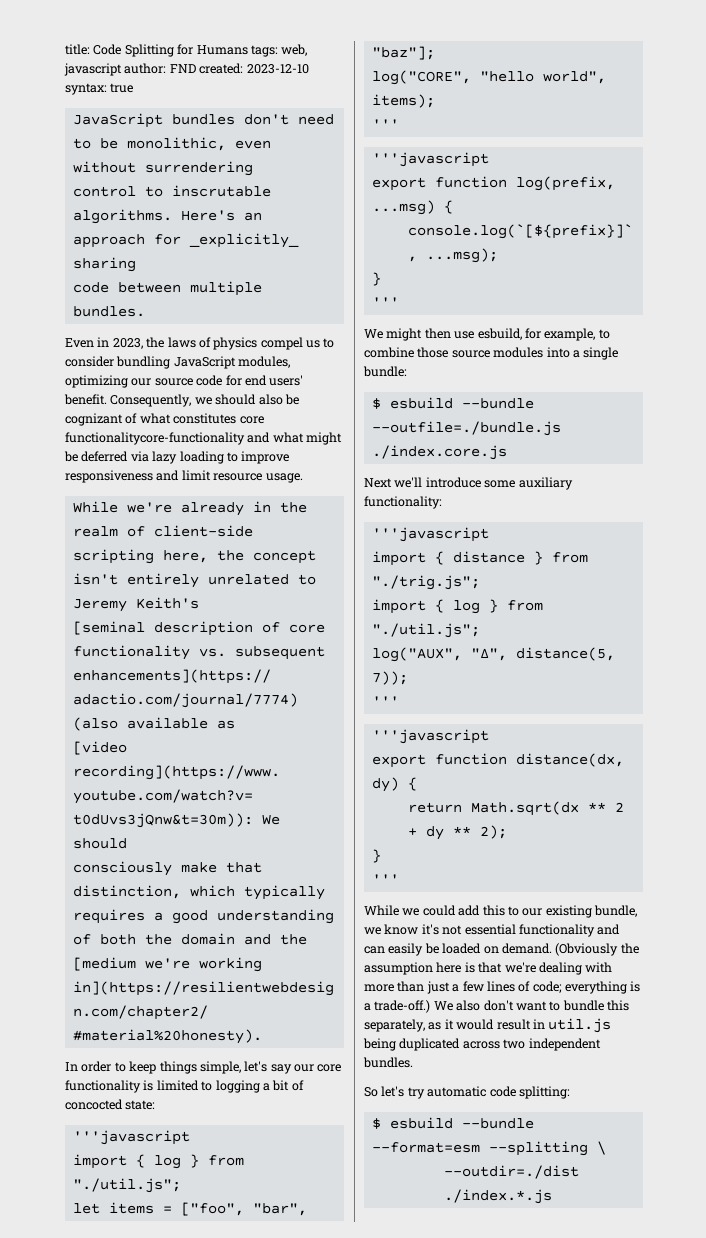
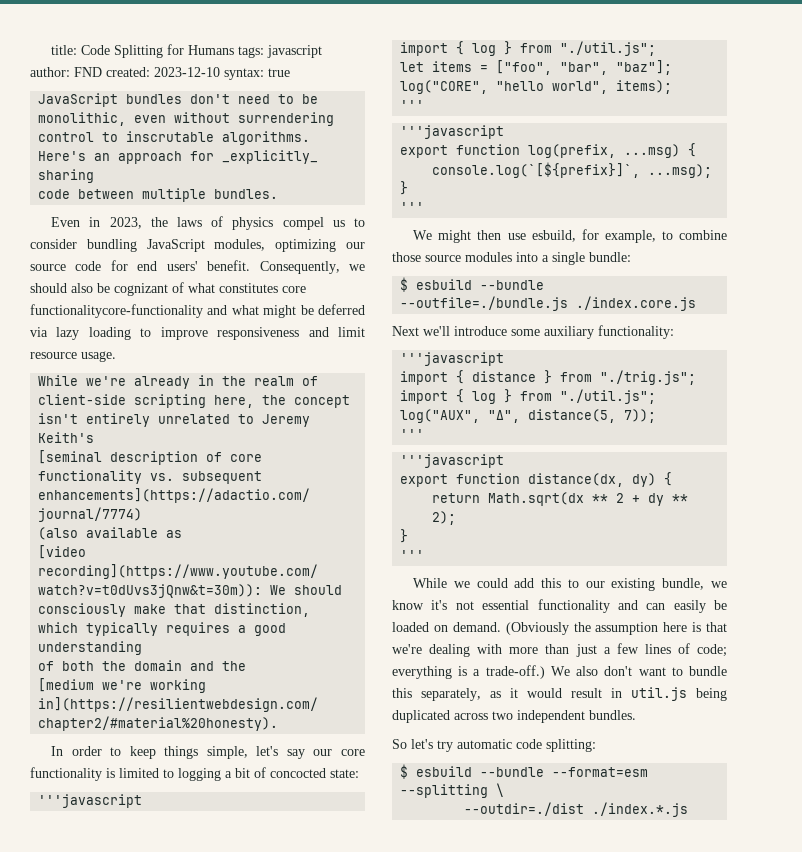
[281,44,308,56] web, -> (265, 52) none

